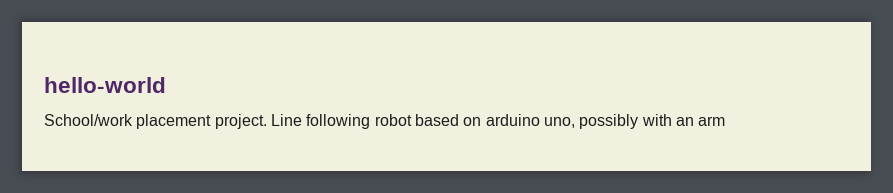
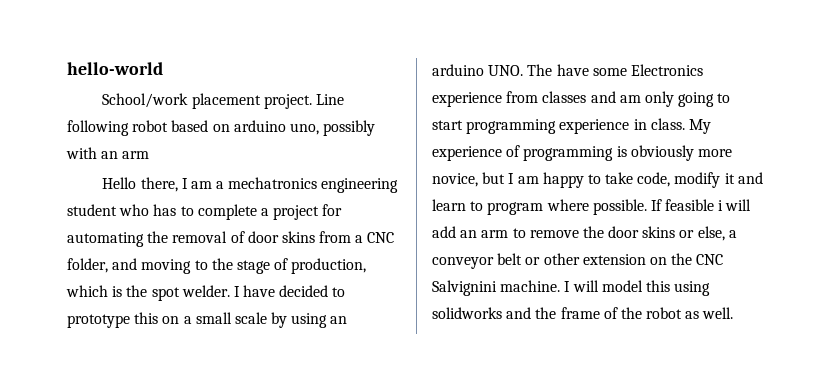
(726, 121) none -> [102,177,399,193] [67,204,343,220] [67,231,395,247] [67,258,367,274] [66,285,346,301] [67,312,348,328] [432,64,703,76] [432,91,731,107] [432,118,711,134] [432,145,732,161] [432,172,763,188] [432,199,752,215] [432,226,737,241] [432,253,724,269] [432,280,711,296] [432,307,734,319] // Hello there, I am a mechatronics engineering student who has to complete a project for automating the removal of door skins from a CNC folder, and moving to the stage of production, which is the spot welder. I have decided to prototype this on a small scale by using an arduino UNO. The have some Electronics experience from classes and am only going to start programming experience in class. My experience of programming is obviously more novice, but I am happy to take code, modify it and learn to program where possible. If feasible i will add an arm to remove the door skins or else, a conveyor belt or other extension on the CNC Salvignini machine. I will model this using solidworks and the frame of the robot as well.

